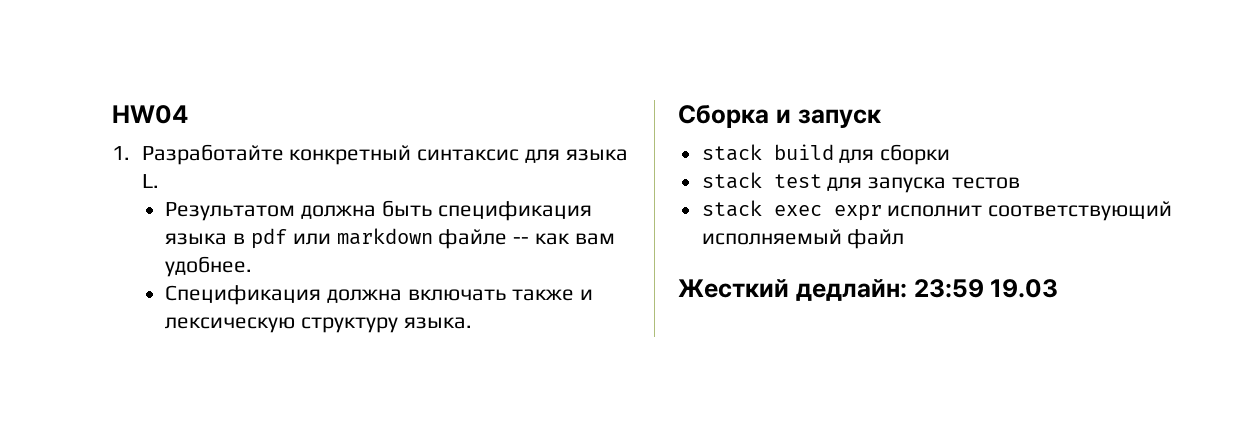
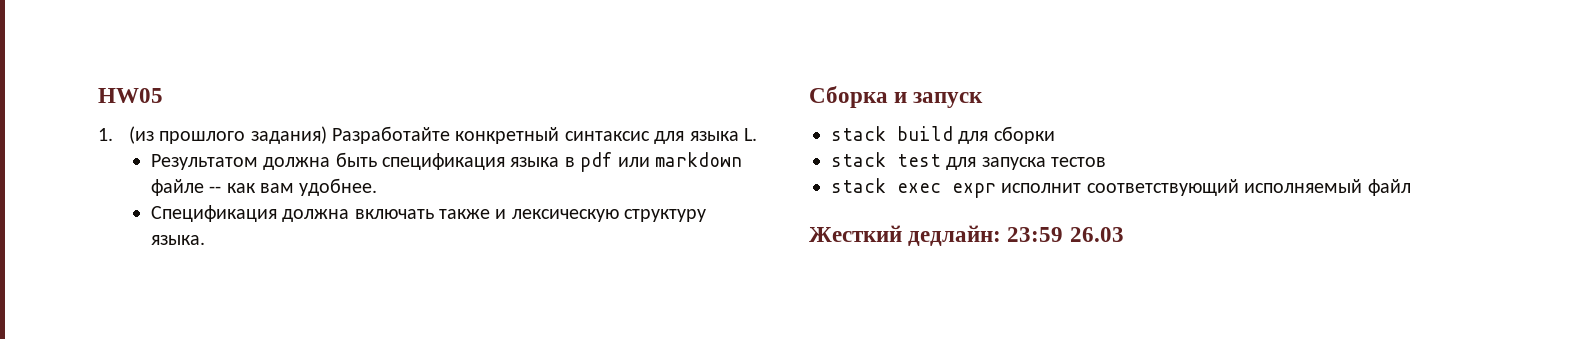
[112,105,188,124] HW04 -> [98,88,163,103] HW05
(130, 153) none -> [128,126,327,144] (из прошлого задания)
[990,279,1059,298] 19.03 -> [1069,227,1124,242] 26.03

